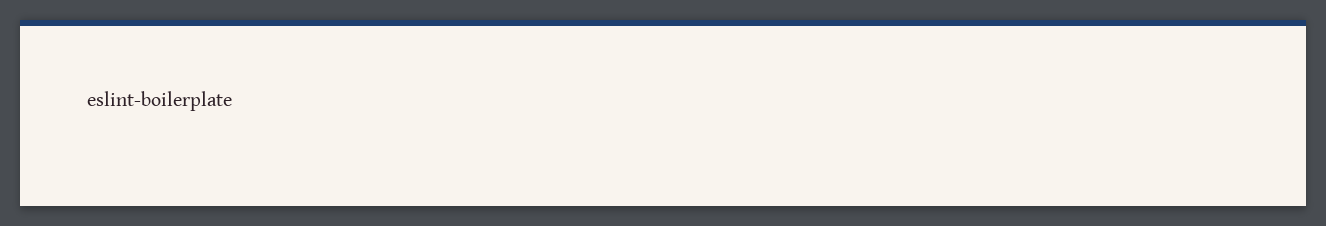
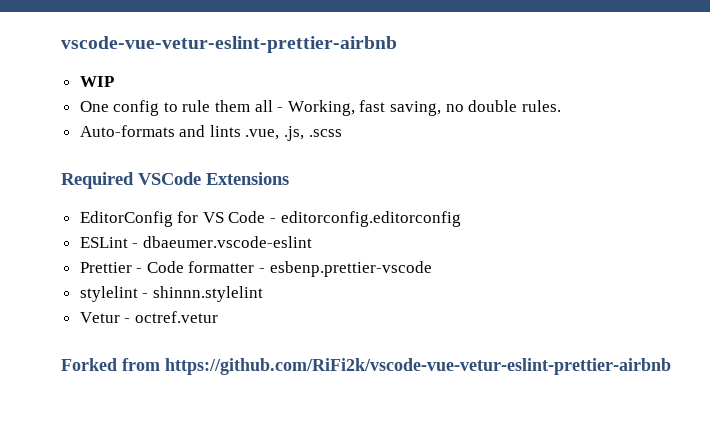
[87,91,232,111] eslint-boilerplate -> [61,36,397,53] [79,76,114,87] [79,100,561,116] [79,125,342,141] [61,172,289,189] [79,211,461,227] [79,236,312,248] [79,261,432,277] [79,286,263,302] [79,311,218,323] [61,358,671,375] vscode-vue-vetur-eslint-prettier-airbnb // WIP // One config to rule them all - Working, fast saving, no double rules. // Auto-formats and lints .vue, .js, .scss // Required VSCode Extensions // EditorConfig for VS Code - editorconfig.editorconfig // ESLint - dbaeumer.vscode-eslint // Prettier - Code formatter - esbenp.prettier-vscode // stylelint - shinnn.stylelint // Vetur - octref.vetur // Forked from https://github.com/RiFi2k/vscode-vue-vetur-eslint-prettier-airbnb

